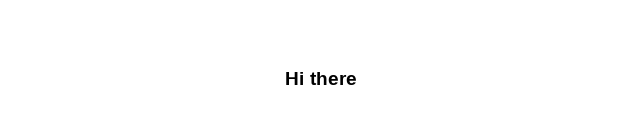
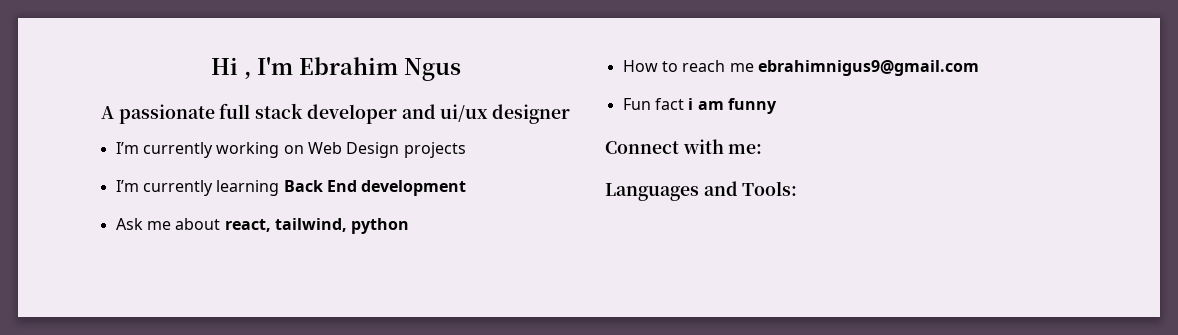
[309,72,357,85] there -> [243,57,461,81] [100,103,571,124] [115,142,466,158] [115,180,467,196] [115,218,410,234] [622,60,979,76] [622,98,777,114] [605,139,763,154] [605,181,798,201] , I'm Ebrahim Ngus // A passionate full stack developer and ui/ux designer // I’m currently working on Web Design projects // I’m currently learning Back End development // Ask me about react, tailwind, python // How to reach me ebrahimnigus9@gmail.com // Fun fact i am funny // Connect with me: // Languages and Tools:

